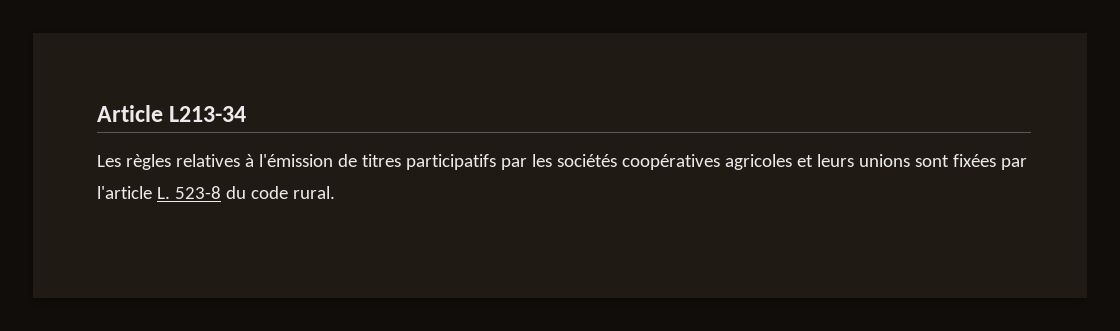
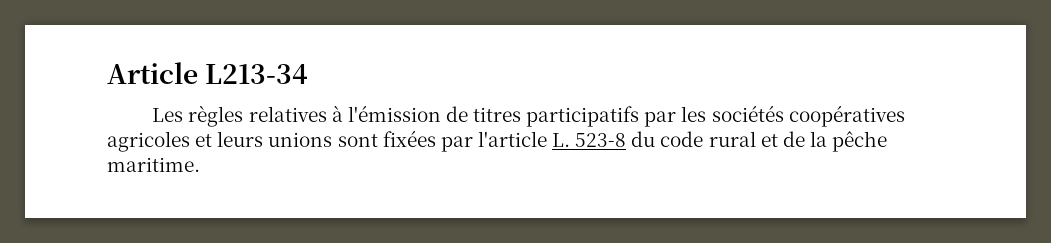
[292,186,335,199] rural. -> [708,131,888,152] [107,157,200,172] rural et de la pêche maritime.

